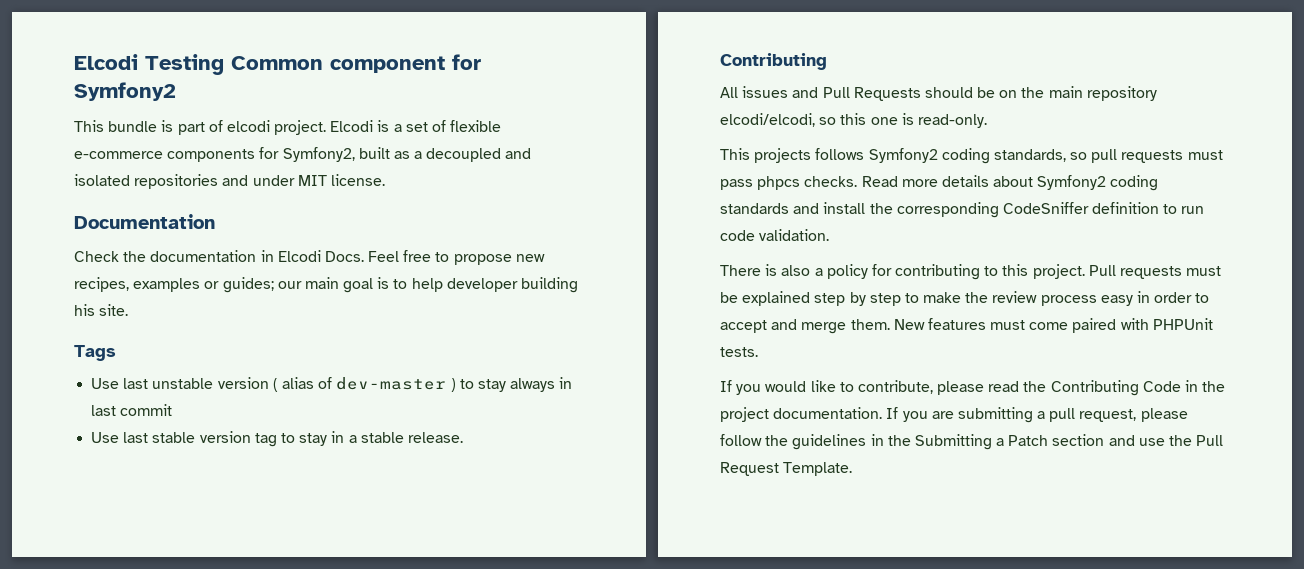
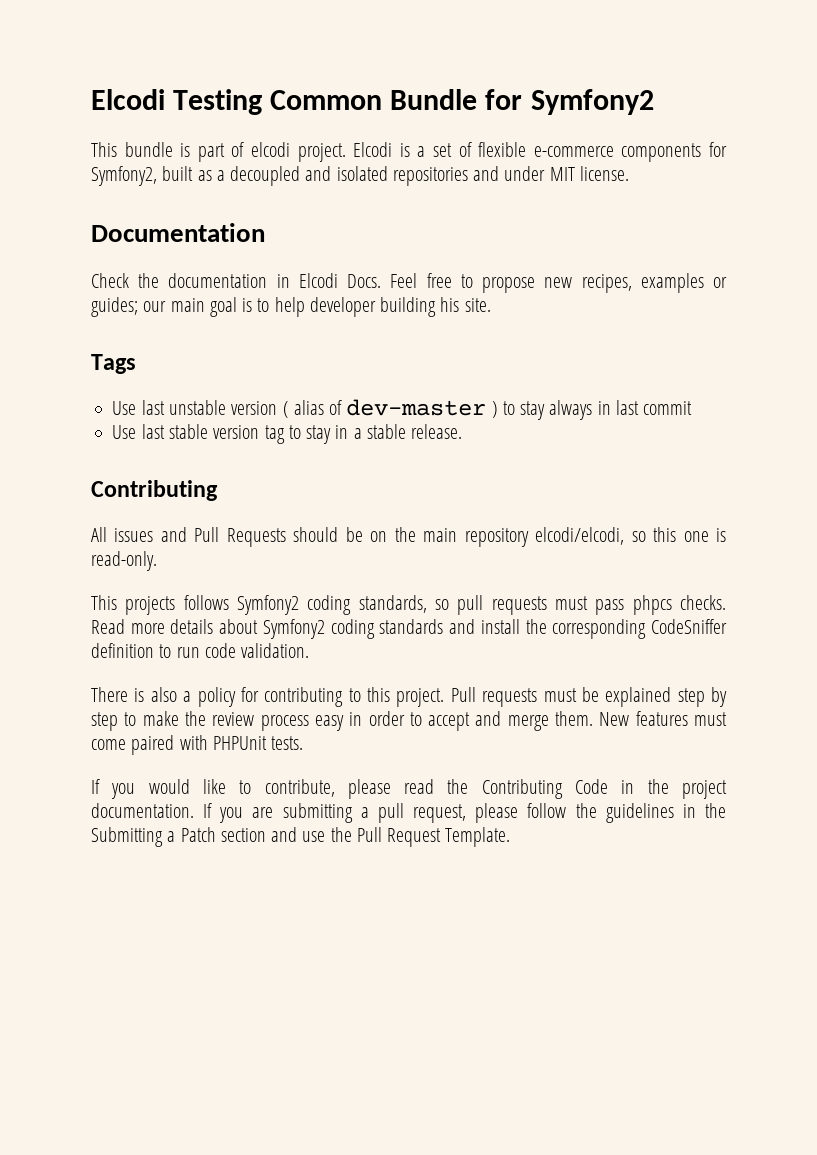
[330,56,445,73] component -> [390,89,478,110] Bundle

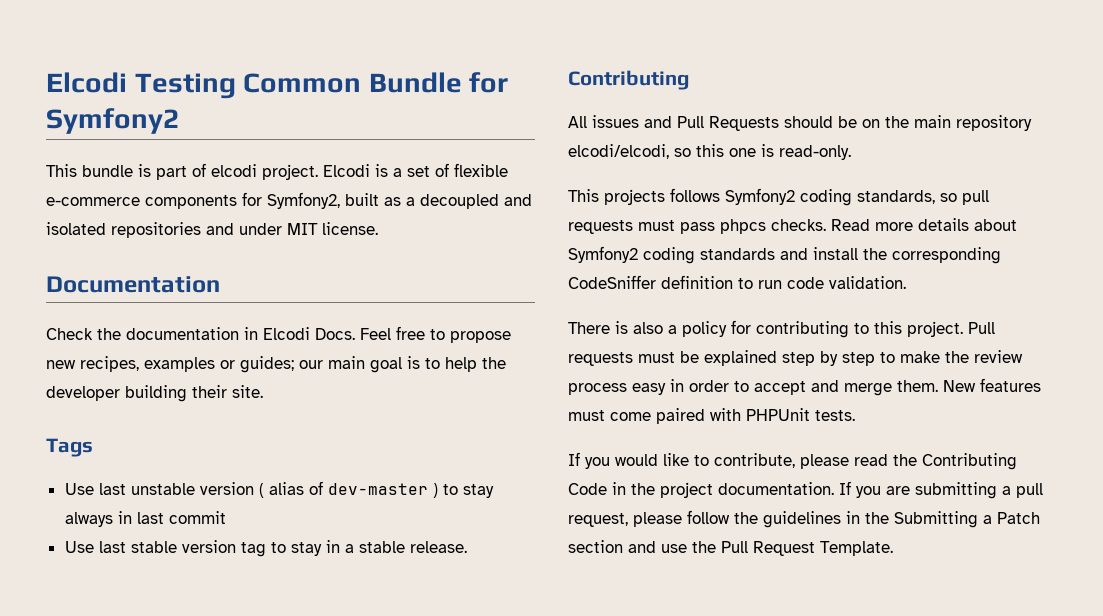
(305, 307) none -> [482,357,506,369] the
[440,297,460,312] his -> [192,385,227,398] their

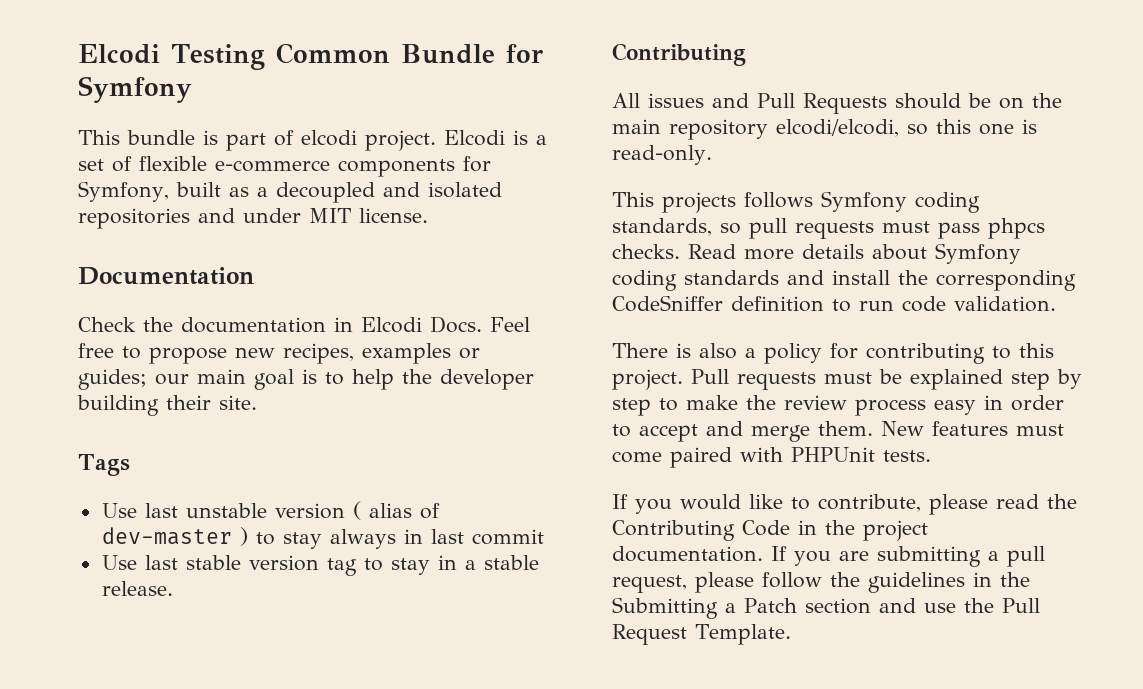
[46,108,179,134] Symfony2 -> [78,76,192,103] Symfony
[267,192,340,209] Symfony2, -> [78,181,169,202] Symfony,
[725,188,795,205] Symfony2 -> [821,191,907,212] Symfony
[568,246,638,263] Symfony2 -> [935,243,1021,264] Symfony

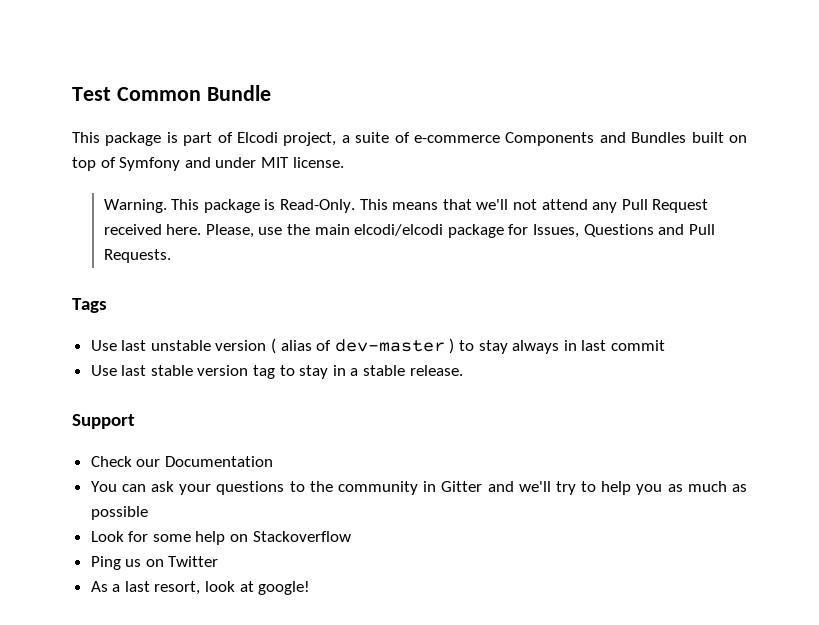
[78,44,265,70] Elcodi Testing -> [72,87,111,101] Test
[505,44,543,63] [78,76,192,103] [78,130,195,145] for Symfony // This bundle -> [72,132,162,146] // This package
[301,130,547,151] [78,156,491,177] [78,181,502,203] [78,208,428,229] [78,267,254,285] [78,316,530,333] [78,343,480,364] [78,369,534,390] [77,395,257,416] elcodi project. Elcodi is a set of flexible e-commerce components for Symfony, built as a decoupled and isolated repositories and under MIT license. // Documentation // Check the documentation in Elcodi Docs. Feel free to propose new recipes, examples or guides; our main goal is to help the developer building their site. -> [237,132,747,146] [72,157,344,171] [103,199,709,213] [103,224,715,238] [103,249,171,263] Elcodi project, a suite of e-commerce Components and Bundles built on top of Symfony and under MIT license. // Warning. This package is Read-Only. This means that we'll not attend any Pull Request received here. Please, use the main elcodi/elcodi package for Issues, Questions and Pull Requests.
[612,43,746,66] [612,93,1062,114] [612,119,1037,140] [612,145,712,165] [612,191,980,213] [612,218,1045,239] [612,243,1021,264] [612,270,1076,291] [612,295,1056,312] [612,343,1054,364] [612,369,1082,390] [612,395,1064,416] [612,421,1064,442] [612,447,931,468] [612,494,1077,515] [612,520,928,541] [612,546,1045,567] [612,572,1030,593] [612,597,1040,619] [612,624,791,645] Contributing // All issues and Pull Requests should be on the main repository elcodi/elcodi, so this one is read-only. // This projects follows Symfony coding standards, so pull requests must pass phpcs checks. Read more details about Symfony coding standards and install the corresponding CodeSniffer definition to run code validation. // There is also a policy for contributing to this project. Pull requests must be explained step by step to make the review process easy in order to accept and merge them. New features must come paired with PHPUnit tests. // If you would like to contribute, please read the Contributing Code in the project documentation. If you are submitting a pull request, please follow the guidelines in the Submitting a Patch section and use the Pull Request Template. -> [72,414,135,429] [90,456,273,467] [90,481,747,495] [90,506,148,520] [90,531,351,545] [90,556,219,570] [90,581,311,595] Support // Check our Documentation // You can ask your questions to the community in Gitter and we'll try to help you as much as possible // Look for some help on Stackoverflow // Ping us on Twitter // As a last resort, look at google!

